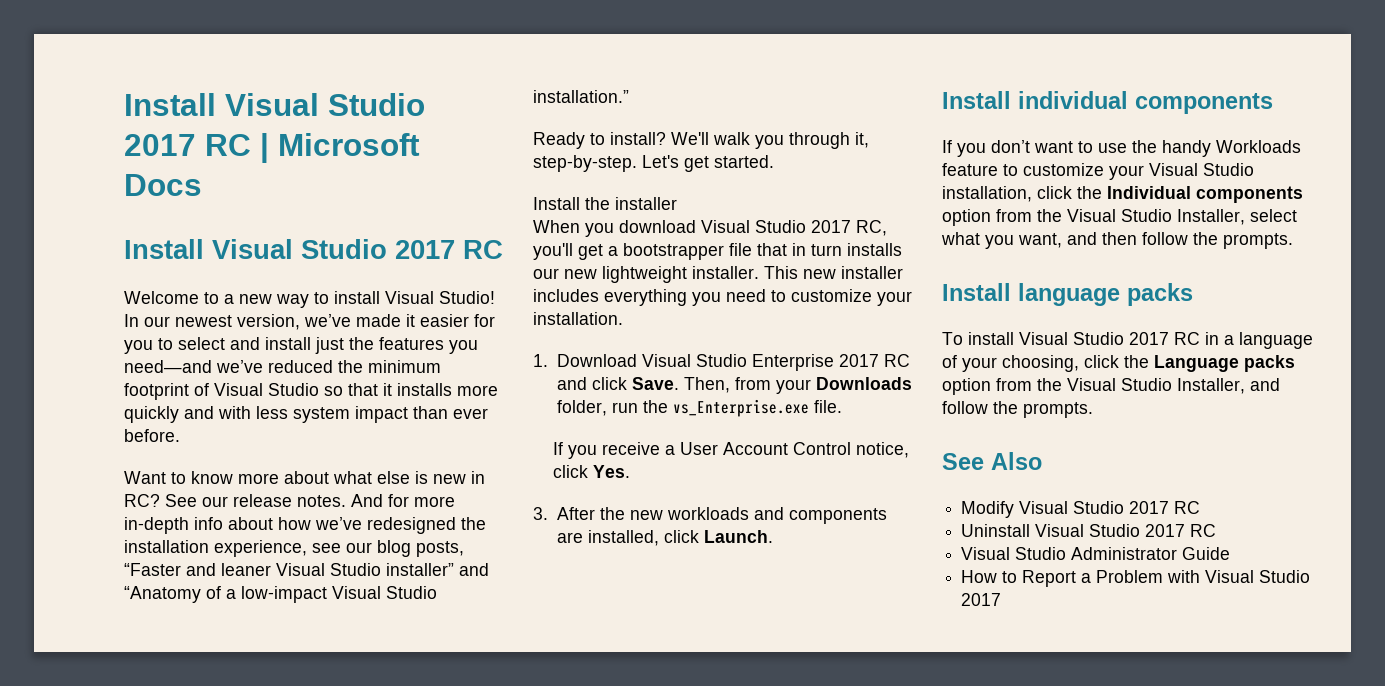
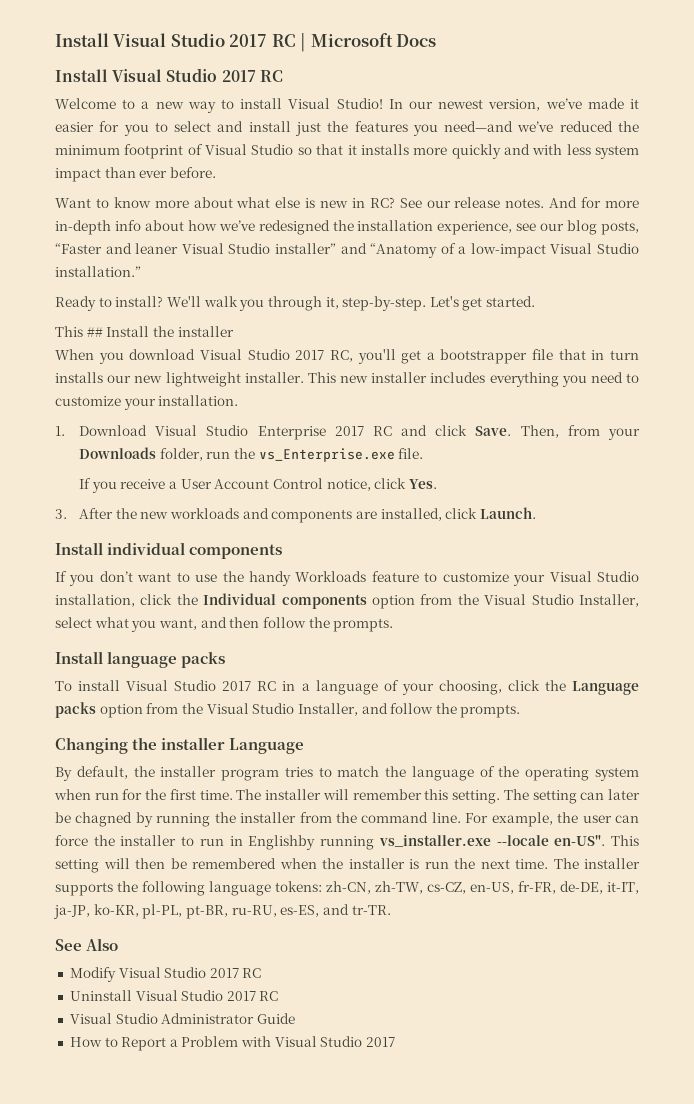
(774, 161) none -> [55,326,103,337] This ##
(1093, 410) none -> [55,737,305,754] [55,766,639,781] [54,789,641,804] [55,812,640,827] [55,835,640,850] [55,858,640,873] [55,881,639,896] [53,904,391,919] // Changing the installer Language // By default, the installer program tries to match the language of the operating system when run for the first time. The installer will remember this setting. The setting can later be chagned by running the installer from the command line. For example, the user can force the installer to run in Englishby running vs_installer.exe --locale en-US". This setting will then be remembered when the installer is run the next time. The installer supports the following language tokens: zh-CN, zh-TW, cs-CZ, en-US, fr-FR, de-DE, it-IT, ja-JP, ko-KR, pl-PL, pt-BR, ru-RU, es-ES, and tr-TR.

